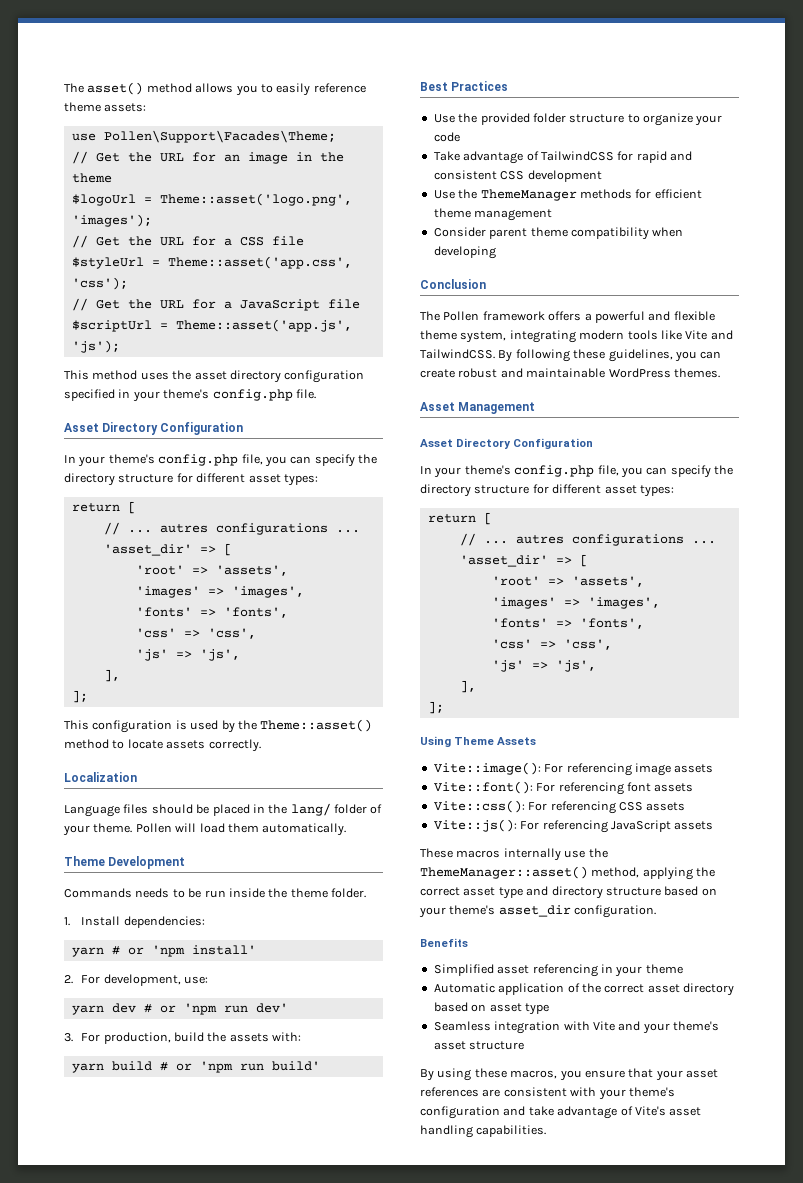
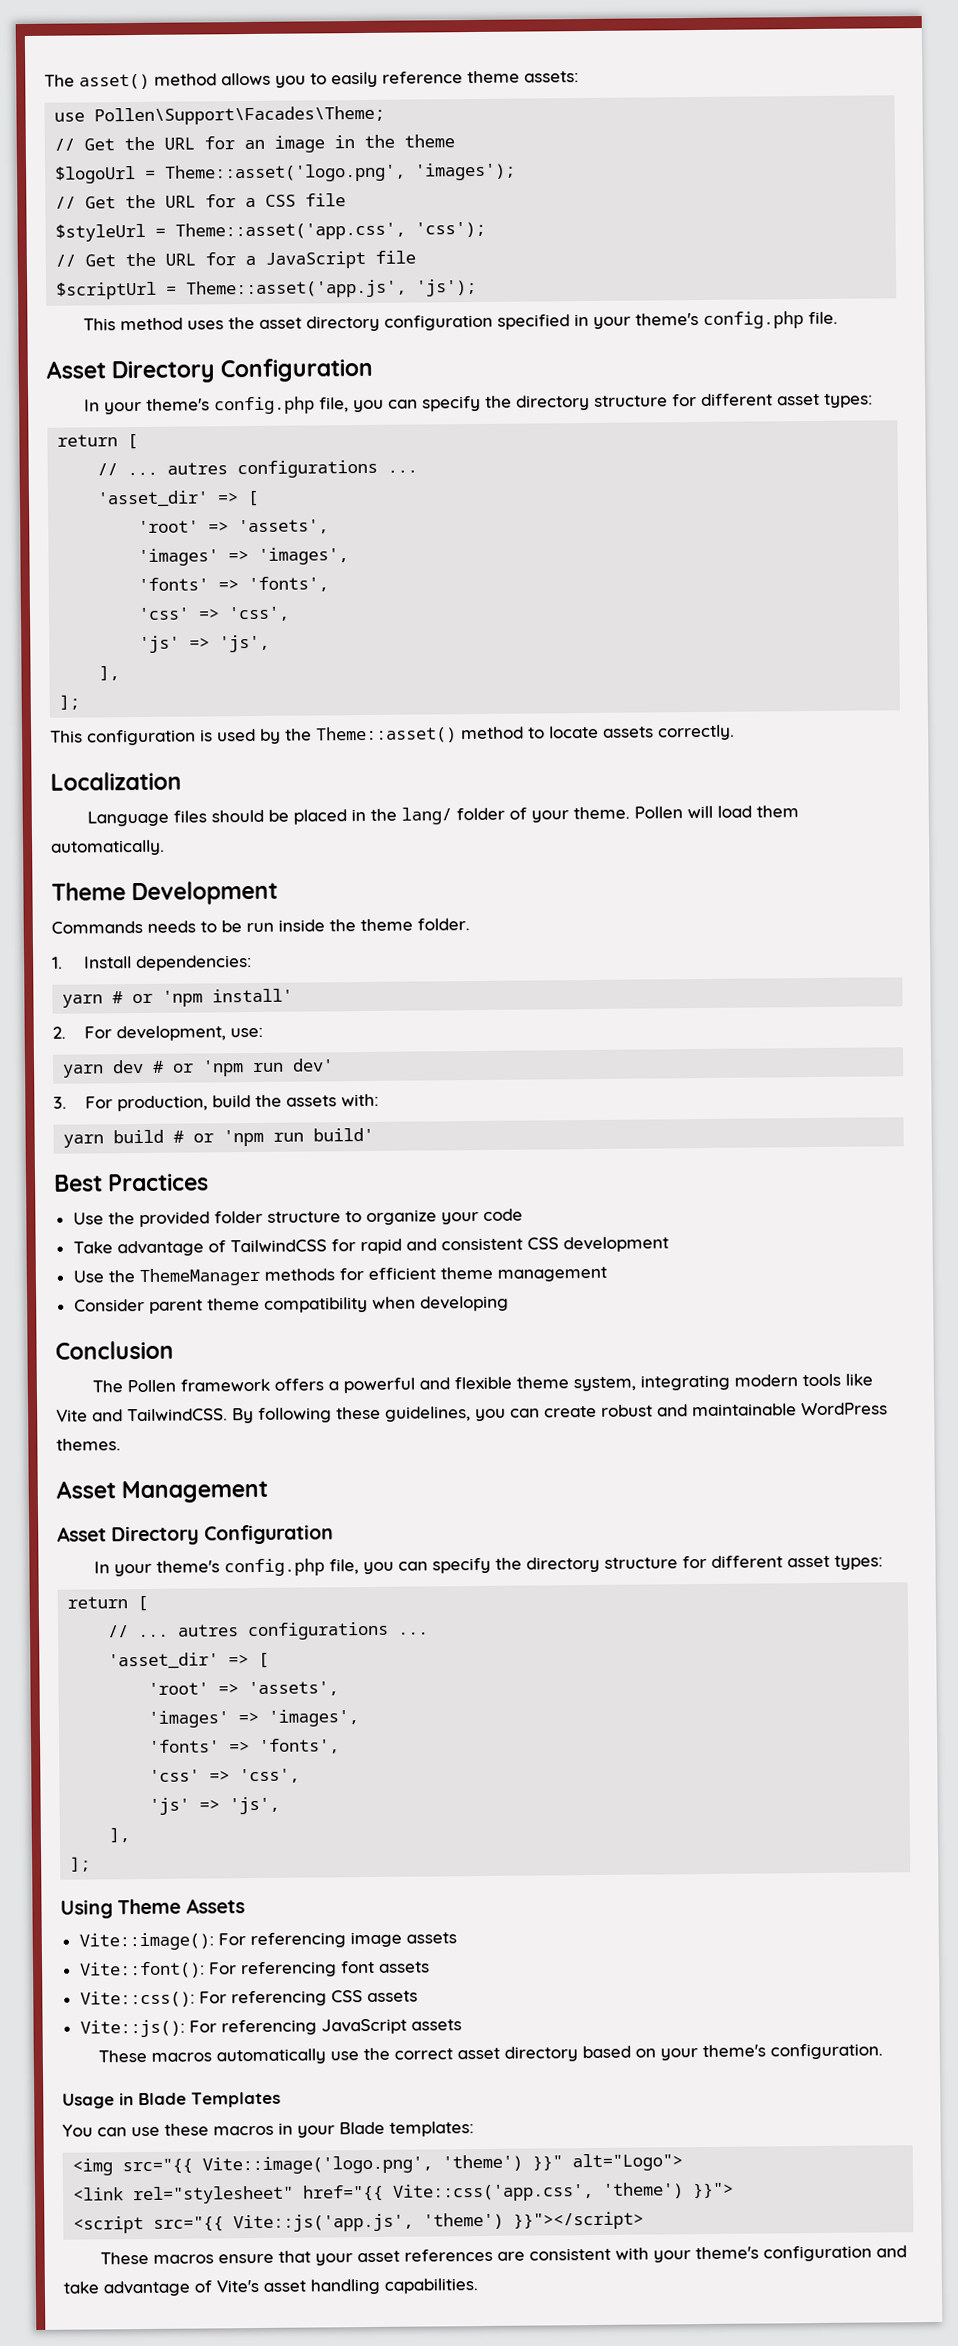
[503,848,561,861] internally -> [216,2048,327,2065] automatically
[420,866,716,880] [420,886,717,899] [419,905,657,918] [420,938,468,947] [433,964,683,977] [433,983,601,995] ThemeManager::asset() method, applying the correct asset type and directory structure based on your theme's asset_dir configuration. // Benefits // Simplified asset referencing in your theme // Automatic application of the -> (391, 2054) none
[489,1003,549,1015] [433,1021,719,1034] [433,1041,525,1050] [420,1068,582,1081] asset type // Seamless integration with Vite and your theme's asset structure // By using these macros, you -> [660,2043,884,2061] [62,2091,281,2109] [62,2121,474,2138] [72,2153,684,2176] [73,2182,735,2205] [73,2211,645,2234] [100,2251,215,2265] your theme's configuration. // Usage in Blade Templates // You can use these macros in your Blade templates: // <img src="{{ Vite::image('logo.png', 'theme') }}" alt="Logo"> // <link rel="stylesheet" href="{{ Vite::css('app.css', 'theme') }}"> // <script src="{{ Vite::js('app.js', 'theme') }}"></script> // These macros

